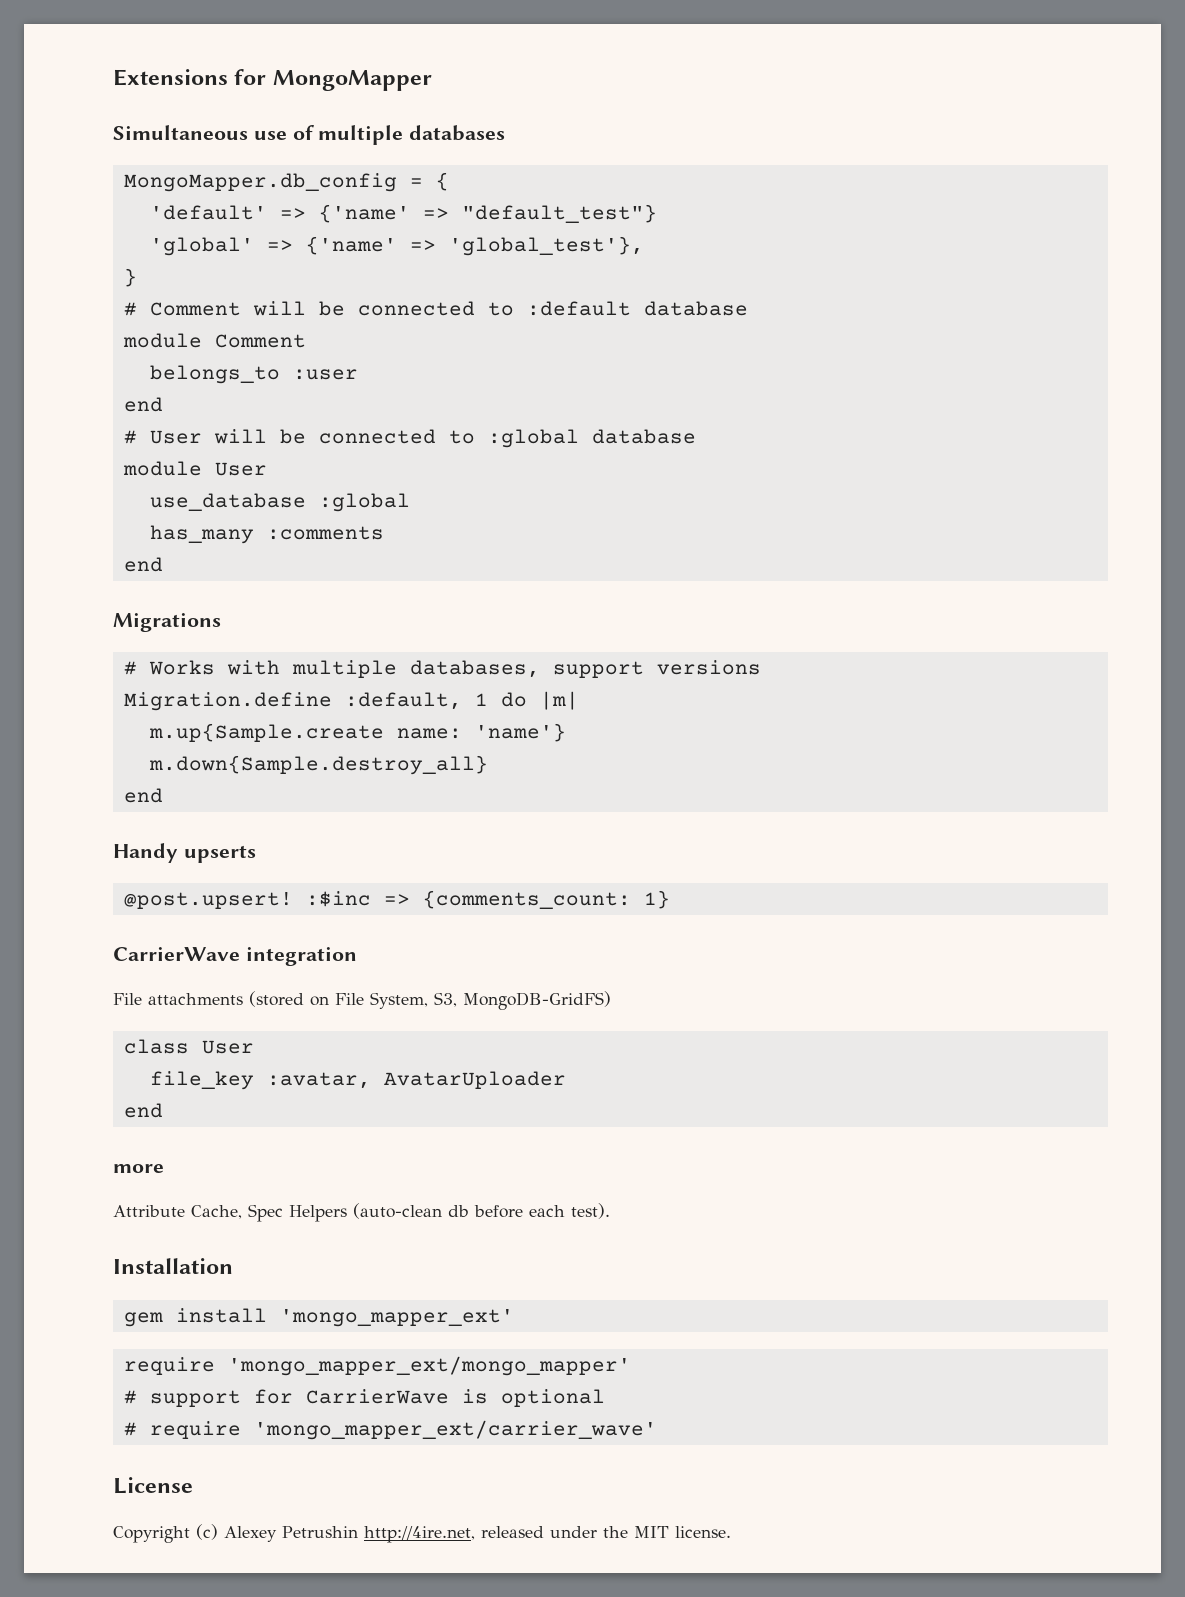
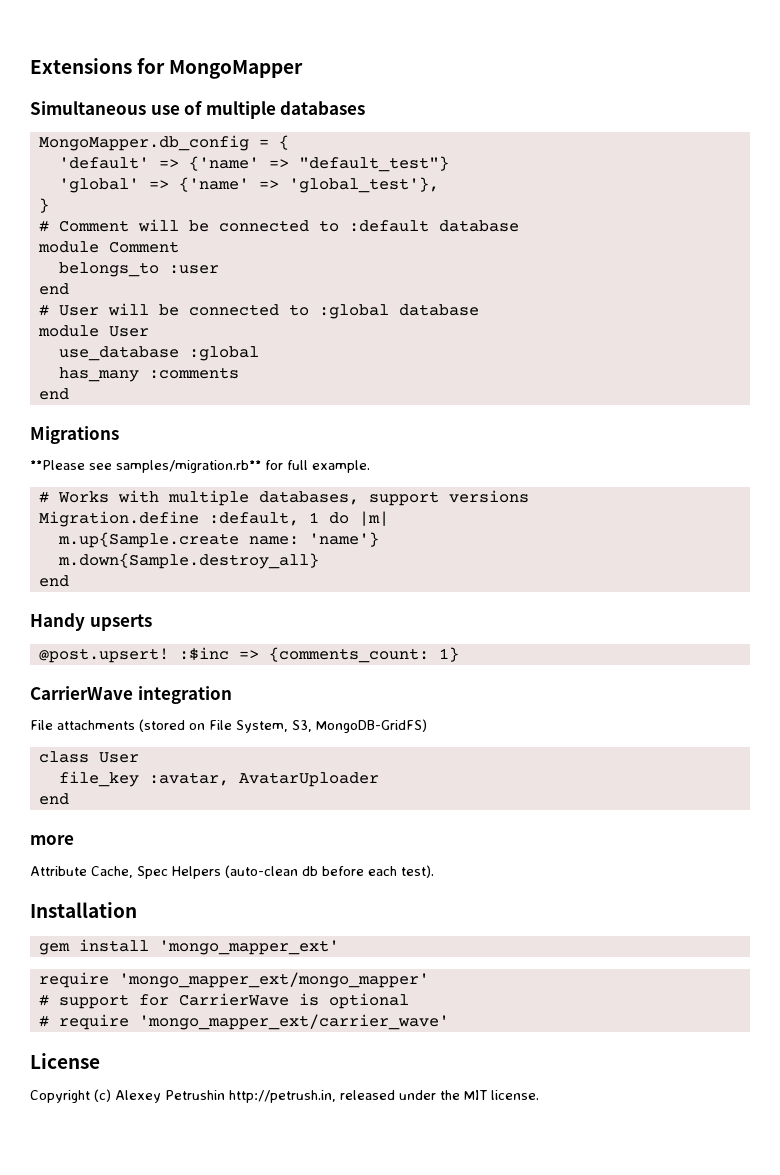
(221, 622) none -> [30,460,370,473] // **Please see samples/migration.rb** for full example.
[364,1526,475,1543] http://4ire.net, -> [229,1090,336,1103] http://petrush.in,

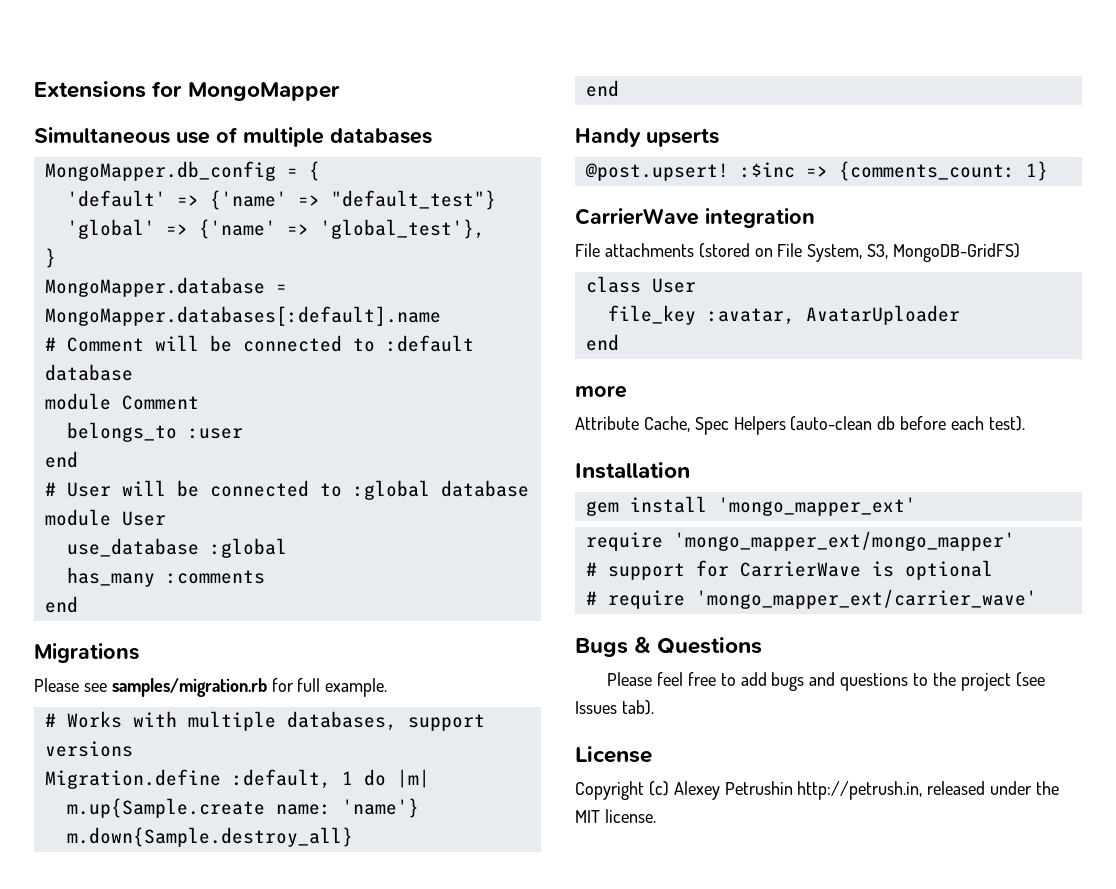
(49, 205) none -> [44,277,287,297] [44,306,441,326] // MongoMapper.database = MongoMapper.databases[:default].name
[30,460,261,473] **Please see samples/migration.rb** -> [34,678,267,697] Please see samples/migration.rb
(449, 1022) none -> [575,636,763,657] [607,672,1045,691] [575,700,654,715] // Bugs & Questions // Please feel free to add bugs and questions to the project (see Issues tab).

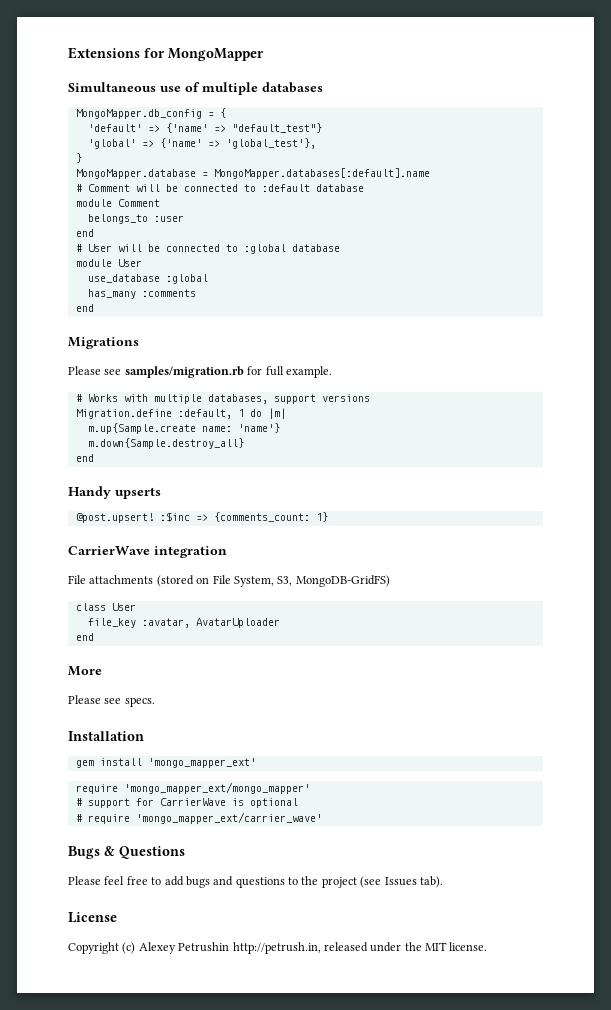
[575,385,627,398] [575,416,1025,435] more // Attribute Cache, Spec Helpers (auto-clean db before each test). -> [68,666,102,676] [68,695,155,707] More // Please see specs.

